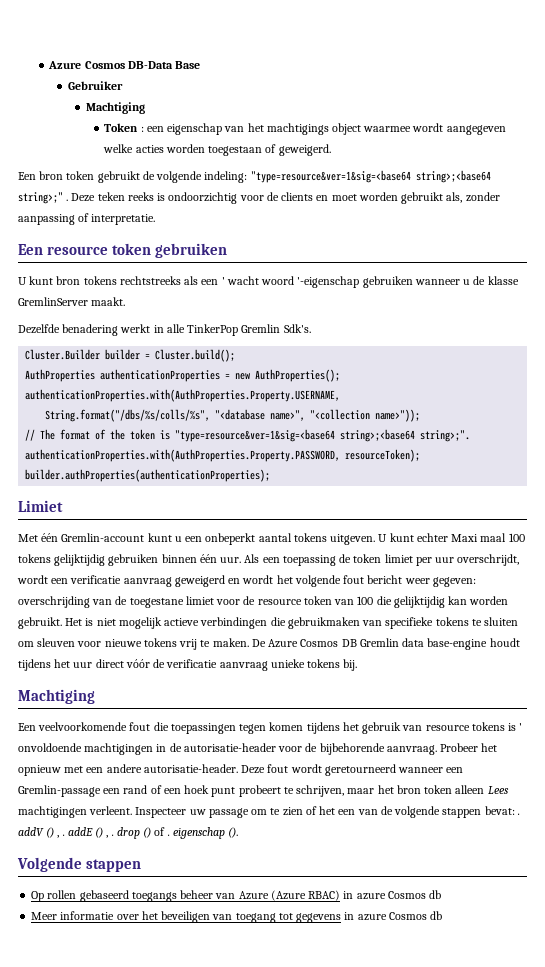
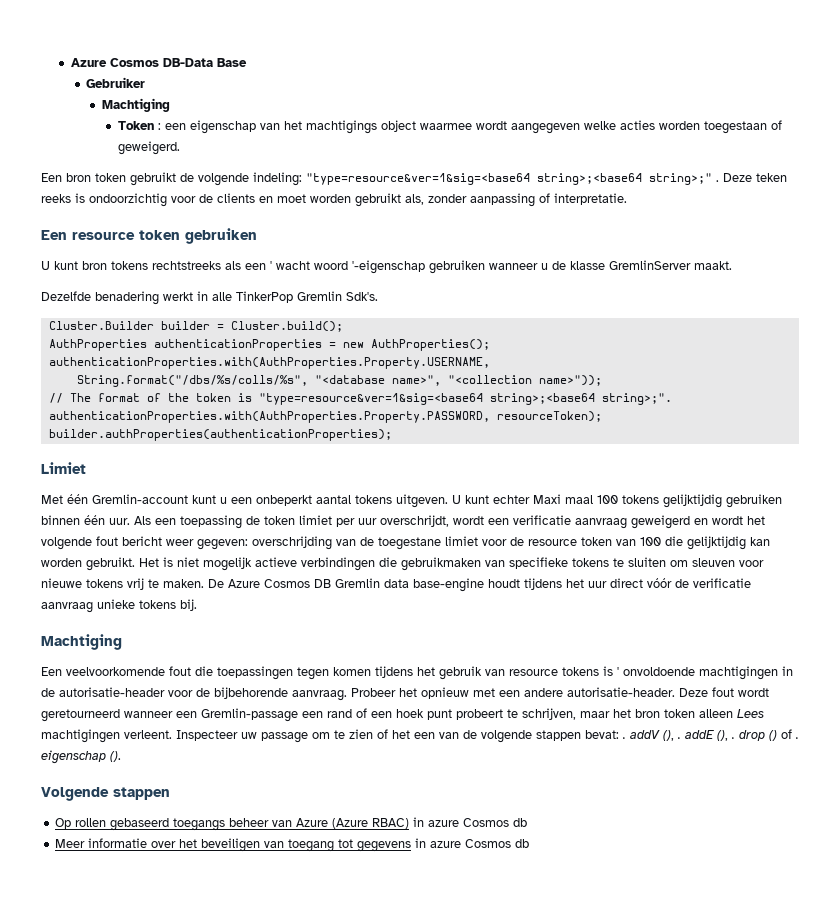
[46,827,109,838] () , . addE () , -> [663,730,728,741] (), . addE (),

